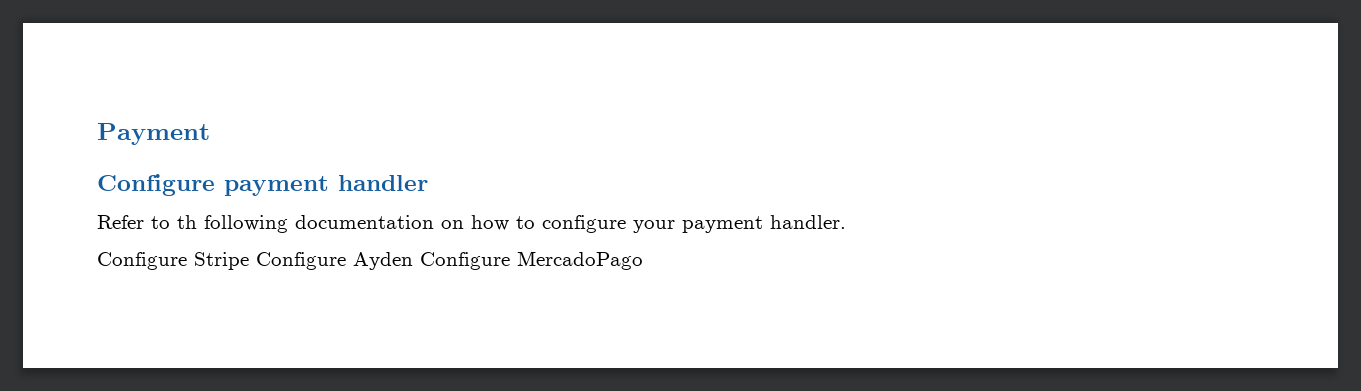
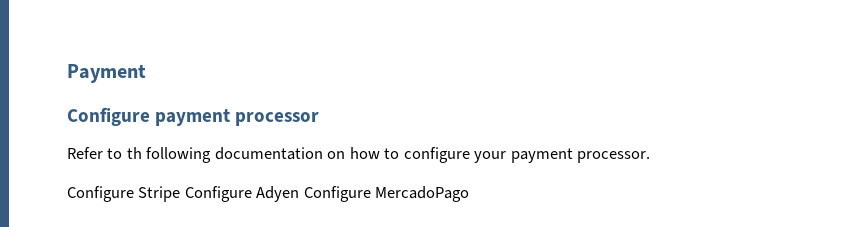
[338,175,428,191] handler -> [235,112,320,126] processor
[770,215,846,229] handler. -> [577,151,651,163] processor.
[353,252,413,270] Ayden -> [256,186,300,202] Adyen

